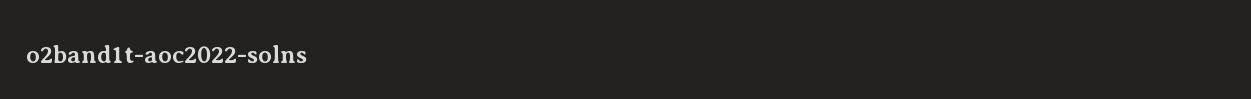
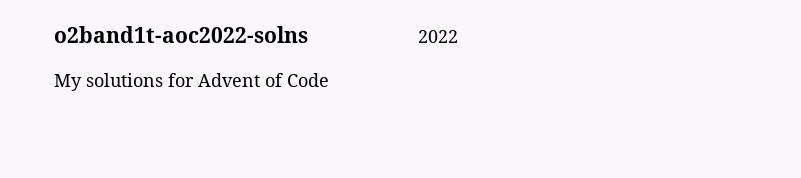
(307, 54) none -> [54,73,329,91] [418,30,458,43] // My solutions for Advent of Code 2022

